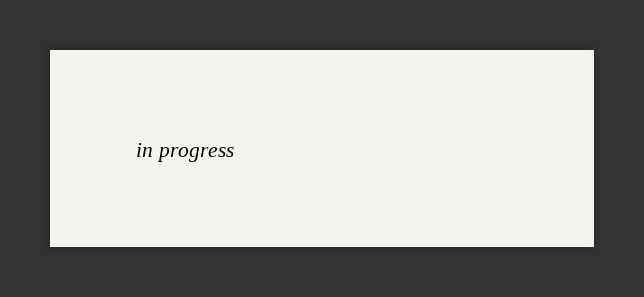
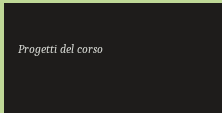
[136,143,234,162] in progress -> [18,44,104,56] Progetti del corso

